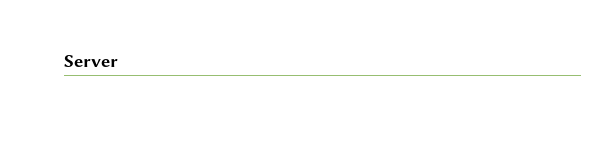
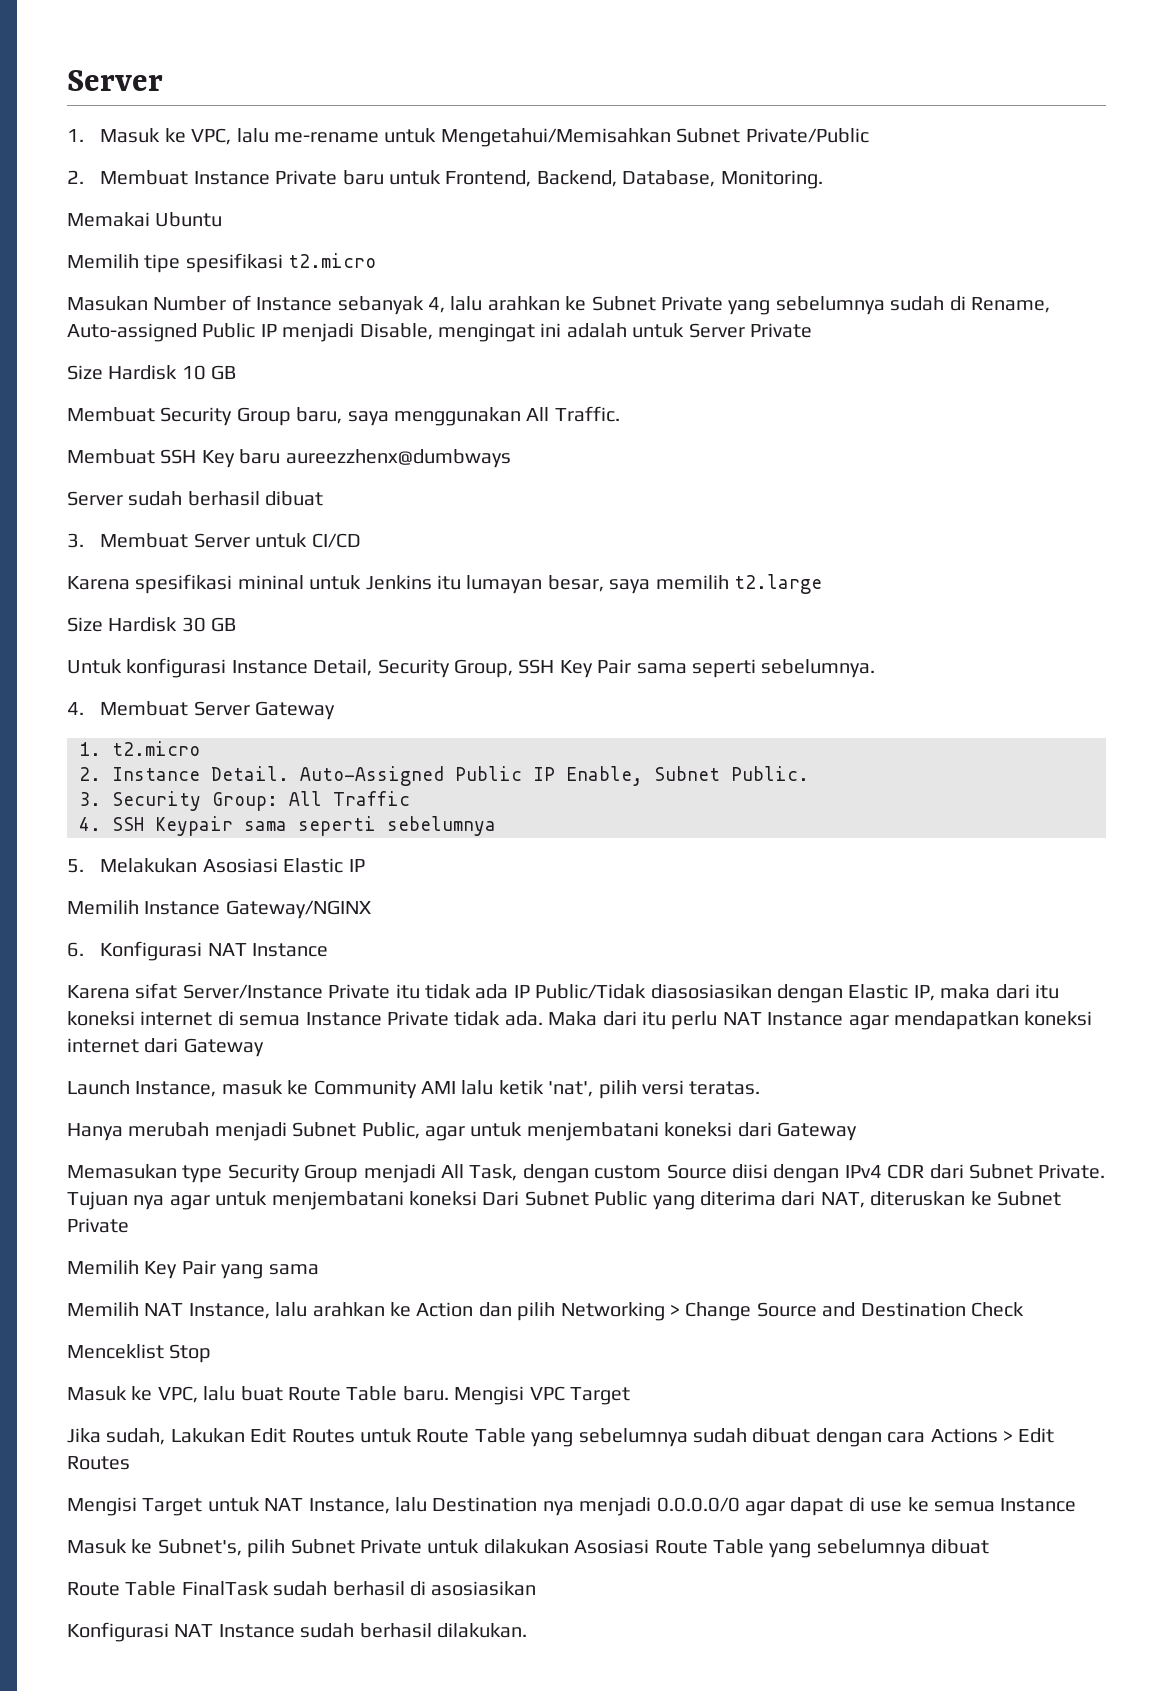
[64,55,118,67] Server -> [67,70,163,91] [67,128,869,147] [67,170,823,189] [67,212,223,227] [67,253,377,273] [67,295,1050,315] [67,323,812,342] [67,365,237,380] [67,406,620,426] [67,449,511,468] [67,491,324,506] [67,533,361,548] [67,574,822,594] [67,617,237,632] [67,658,876,678] [67,701,336,720] [79,741,200,756] [79,766,809,786] [79,791,410,811] [79,816,496,836] [67,858,365,873] [67,900,371,919] [67,941,329,961] [67,983,1059,1003] [67,1011,1093,1030] [67,1038,264,1057] [67,1080,761,1099] [67,1122,857,1141] [67,1164,1106,1183] [67,1191,1061,1210] [67,1218,129,1233] [67,1260,319,1279] [67,1302,1024,1321] [67,1344,212,1363] [67,1386,630,1405] [67,1428,1055,1447] [67,1456,130,1470] [67,1497,1077,1516] [67,1539,990,1558] [67,1581,537,1596] [67,1622,527,1642] Server // 1. Masuk ke VPC, lalu me-rename untuk Mengetahui/Memisahkan Subnet Private/Public // 2. Membuat Instance Private baru untuk Frontend, Backend, Database, Monitoring. // Memakai Ubuntu // Memilih tipe spesifikasi t2.micro // Masukan Number of Instance sebanyak 4, lalu arahkan ke Subnet Private yang sebelumnya sudah di Rename, Auto-assigned Public IP menjadi Disable, mengingat ini adalah untuk Server Private // Size Hardisk 10 GB // Membuat Security Group baru, saya menggunakan All Traffic. // Membuat SSH Key baru aureezzhenx@dumbways // Server sudah berhasil dibuat // 3. Membuat Server untuk CI/CD // Karena spesifikasi mininal untuk Jenkins itu lumayan besar, saya memilih t2.large // Size Hardisk 30 GB // Untuk konfigurasi Instance Detail, Security Group, SSH Key Pair sama seperti sebelumnya. // 4. Membuat Server Gateway // 1. t2.micro // 2. Instance Detail. Auto-Assigned Public IP Enable, Subnet Public. // 3. Security Group: All Traffic // 4. SSH Keypair sama seperti sebelumnya // 5. Melakukan Asosiasi Elastic IP // Memilih Instance Gateway/NGINX // 6. Konfigurasi NAT Instance // Karena sifat Server/Instance Private itu tidak ada IP Public/Tidak diasosiasikan dengan Elastic IP, maka dari itu koneksi internet di semua Instance Private tidak ada. Maka dari itu perlu NAT Instance agar mendapatkan koneksi internet dari Gateway // Launch Instance, masuk ke Community AMI lalu ketik 'nat', pilih versi teratas. // Hanya merubah menjadi Subnet Public, agar untuk menjembatani koneksi dari Gateway // Memasukan type Security Group menjadi All Task, dengan custom Source diisi dengan IPv4 CDR dari Subnet Private. Tujuan nya agar untuk menjembatani koneksi Dari Subnet Public yang diterima dari NAT, diteruskan ke Subnet Private // Memilih Key Pair yang sama // Memilih NAT Instance, lalu arahkan ke Action dan pilih Networking > Change Source and Destination Check // Menceklist Stop // Masuk ke VPC, lalu buat Route Table baru. Mengisi VPC Target // Jika sudah, Lakukan Edit Routes untuk Route Table yang sebelumnya sudah dibuat dengan cara Actions > Edit Routes // Mengisi Target untuk NAT Instance, lalu Destination nya menjadi 0.0.0.0/0 agar dapat di use ke semua Instance // Masuk ke Subnet's, pilih Subnet Private untuk dilakukan Asosiasi Route Table yang sebelumnya dibuat // Route Table FinalTask sudah berhasil di asosiasikan // Konfigurasi NAT Instance sudah berhasil dilakukan.

